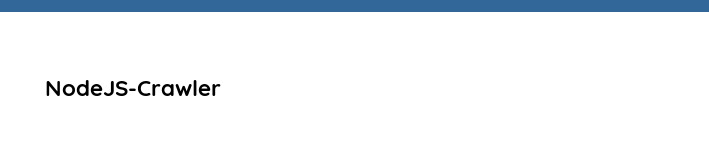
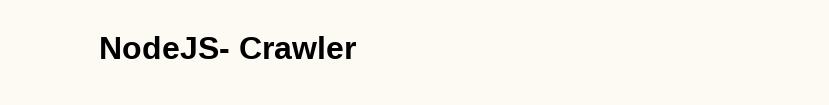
[45,80,221,96] NodeJS-Crawler -> [99,36,356,59] NodeJS- Crawler

